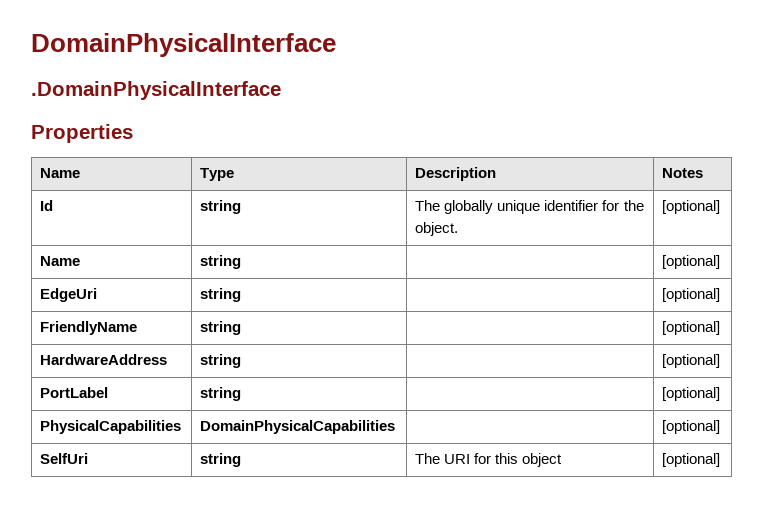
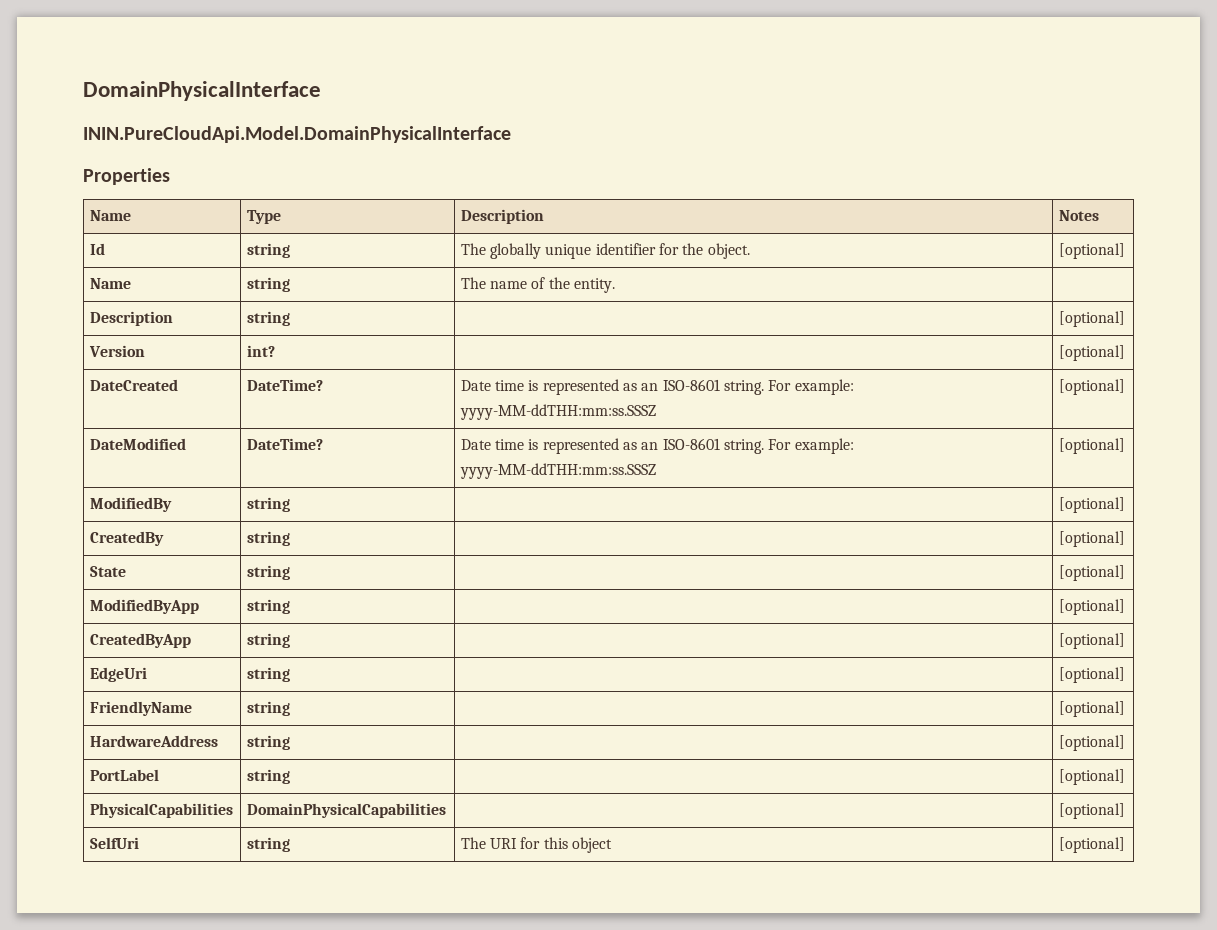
[31,81,281,100] .DomainPhysicalInterface -> [83,126,511,143] ININ.PureCloudApi.Model.DomainPhysicalInterface
(242, 262) none -> [460,277,616,293] [89,311,173,326] [246,311,290,326] [1058,311,1125,327] [88,345,145,357] [246,345,275,357] [1058,345,1125,361] [89,379,178,391] [246,379,323,391] [460,379,854,395] [459,404,656,420] [1058,379,1125,395] [89,438,186,450] [246,438,323,450] [460,438,854,454] [459,463,656,479] [1058,438,1125,454] [89,497,172,512] [246,497,290,512] [1058,497,1125,513] [89,531,164,546] [246,531,290,546] [1058,531,1125,547] [89,566,126,577] [246,565,290,580] [1058,565,1125,581] [89,599,199,614] [246,599,290,614] [1058,599,1125,615] [89,633,191,648] [246,633,290,648] | The name of the entity. | // Description | string | | [optional] // Version | int? | | [optional] // DateCreated | DateTime? | Date time is represented as an ISO-8601 string. For example: yyyy-MM-ddTHH:mm:ss.SSSZ | [optional] // DateModified | DateTime? | Date time is represented as an ISO-8601 string. For example: yyyy-MM-ddTHH:mm:ss.SSSZ | [optional] // ModifiedBy | string | | [optional] // CreatedBy | string | | [optional] // State | string | | [optional] // ModifiedByApp | string | | [optional] // CreatedByApp | string

